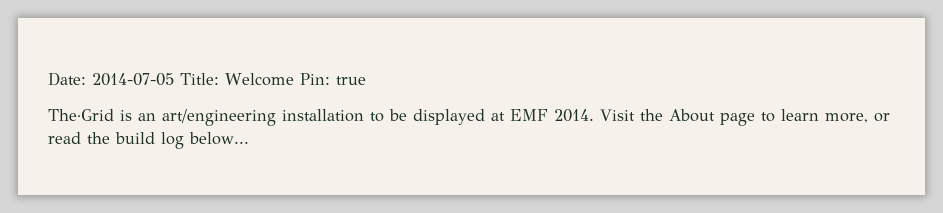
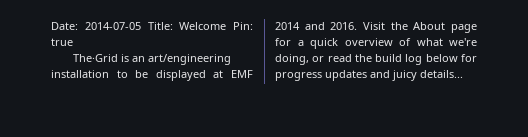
[554,109,594,122] 2014. -> [275,22,358,30] 2014 and 2016.
[760,109,868,123] to learn more, -> [275,38,477,49] [275,54,309,65] for a quick overview of what we're doing,
[189,132,249,145] below... -> [425,54,477,62] [275,70,463,81] below for progress updates and juicy details...

